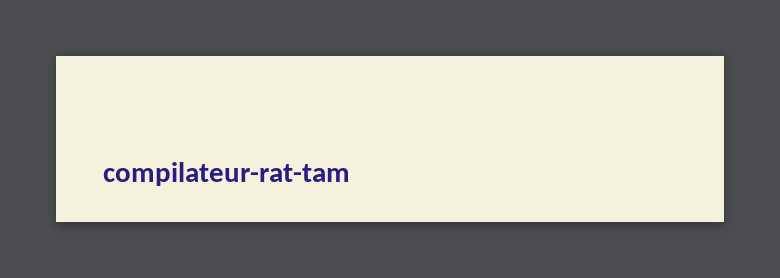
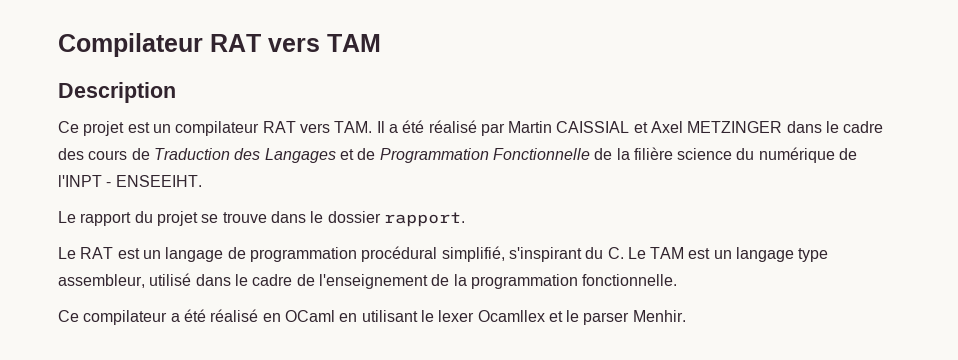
[103,162,350,186] compilateur-rat-tam -> [58,33,381,57] [58,82,176,103] [58,120,884,136] [58,147,858,163] [58,175,202,187] [58,211,465,227] [58,246,829,262] [58,273,678,289] [58,309,686,325] Compilateur RAT vers TAM // Description // Ce projet est un compilateur RAT vers TAM. Il a été réalisé par Martin CAISSIAL et Axel METZINGER dans le cadre des cours de Traduction des Langages et de Programmation Fonctionnelle de la filière science du numérique de l'INPT - ENSEEIHT. // Le rapport du projet se trouve dans le dossier rapport. // Le RAT est un langage de programmation procédural simplifié, s'inspirant du C. Le TAM est un langage type assembleur, utilisé dans le cadre de l'enseignement de la programmation fonctionnelle. // Ce compilateur a été réalisé en OCaml en utilisant le lexer Ocamllex et le parser Menhir.

